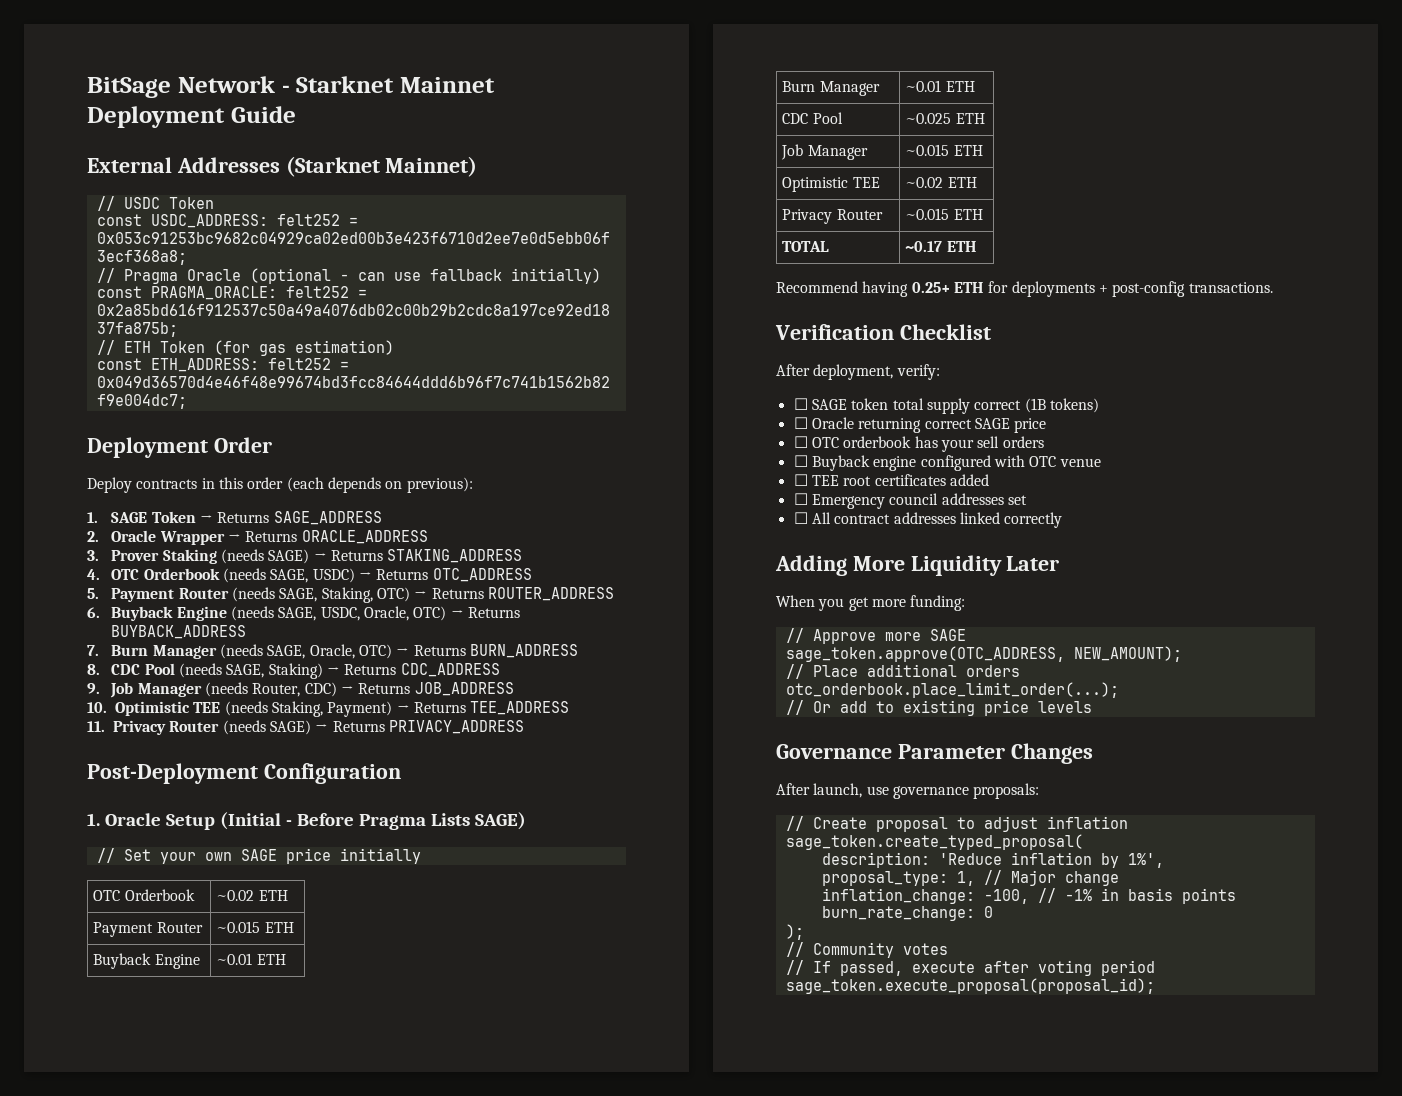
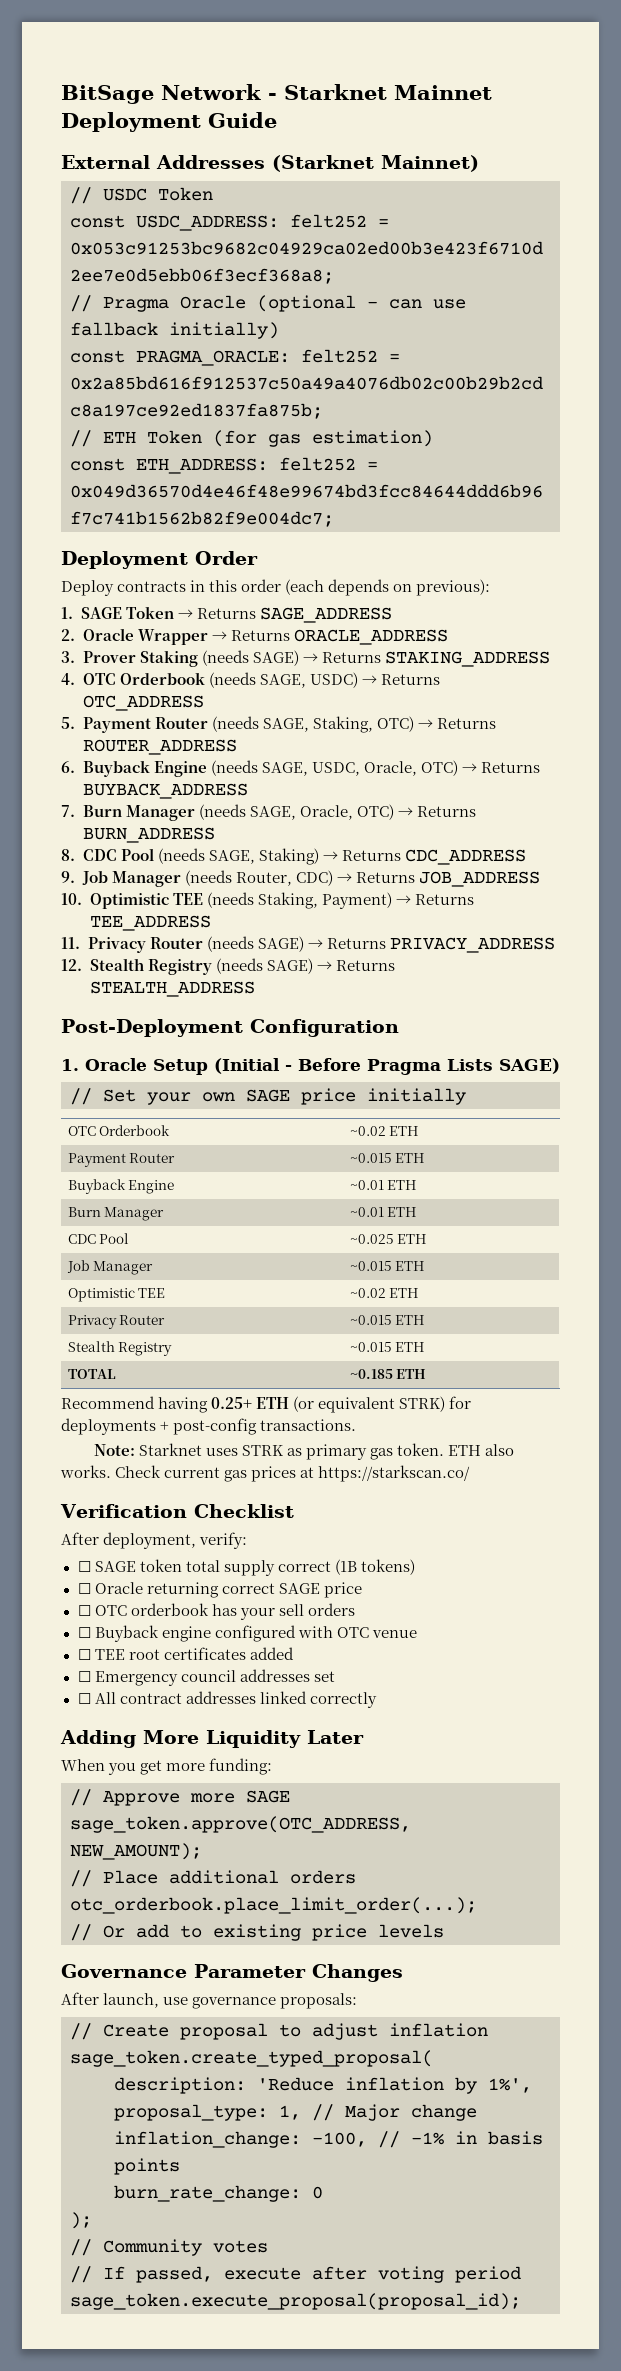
(524, 727) none -> [61,958,395,975] [89,981,255,997] // 12. Stealth Registry (needs SAGE) → Returns STEALTH_ADDRESS
(983, 214) none -> [67,1341,173,1356] [349,1342,426,1352] // Stealth Registry | ~0.015 ETH
[905,241,943,252] ~0.17 -> [349,1369,393,1379] ~0.185
(984, 287) none -> [293,1396,446,1413] (or equivalent STRK)
(1273, 287) none -> [93,1443,515,1460] [60,1465,471,1482] // Note: Starknet uses STRK as primary gas token. ETH also works. Check current gas prices at https://starkscan.co/

